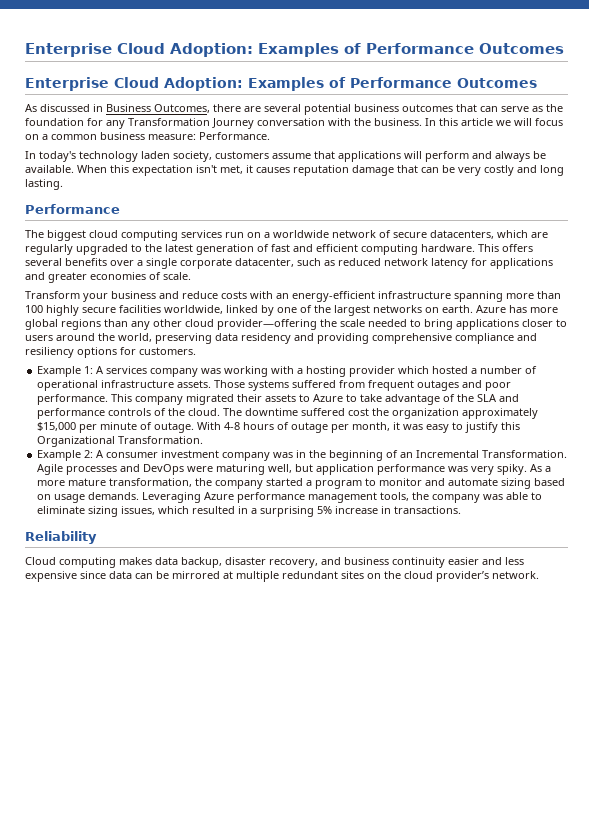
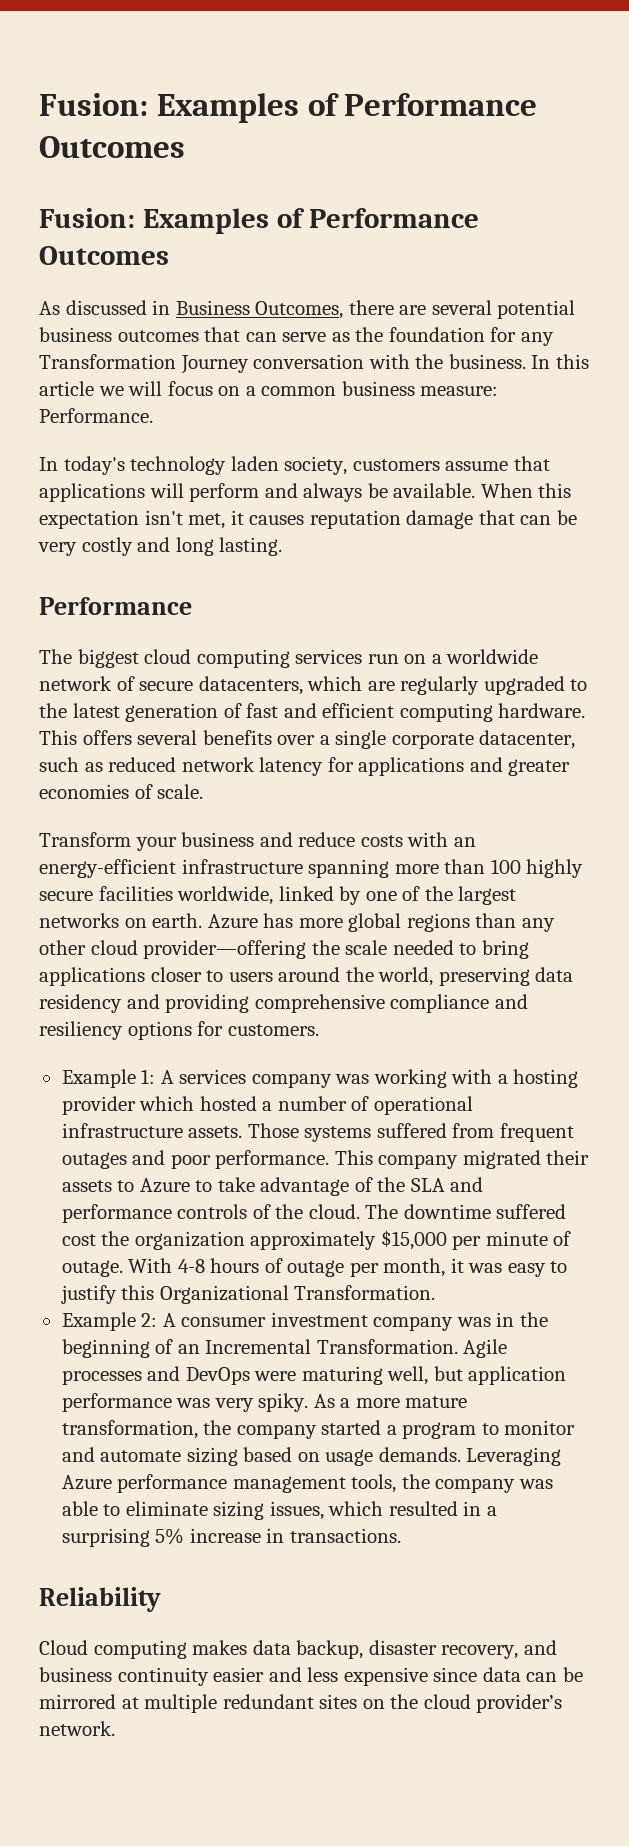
[25,43,564,57] [25,77,243,91] Enterprise Cloud Adoption: Examples of Performance Outcomes // Enterprise Cloud Adoption: -> [39,93,538,123] [39,136,185,158] [39,208,135,228] Fusion: Examples of Performance Outcomes // Fusion:

